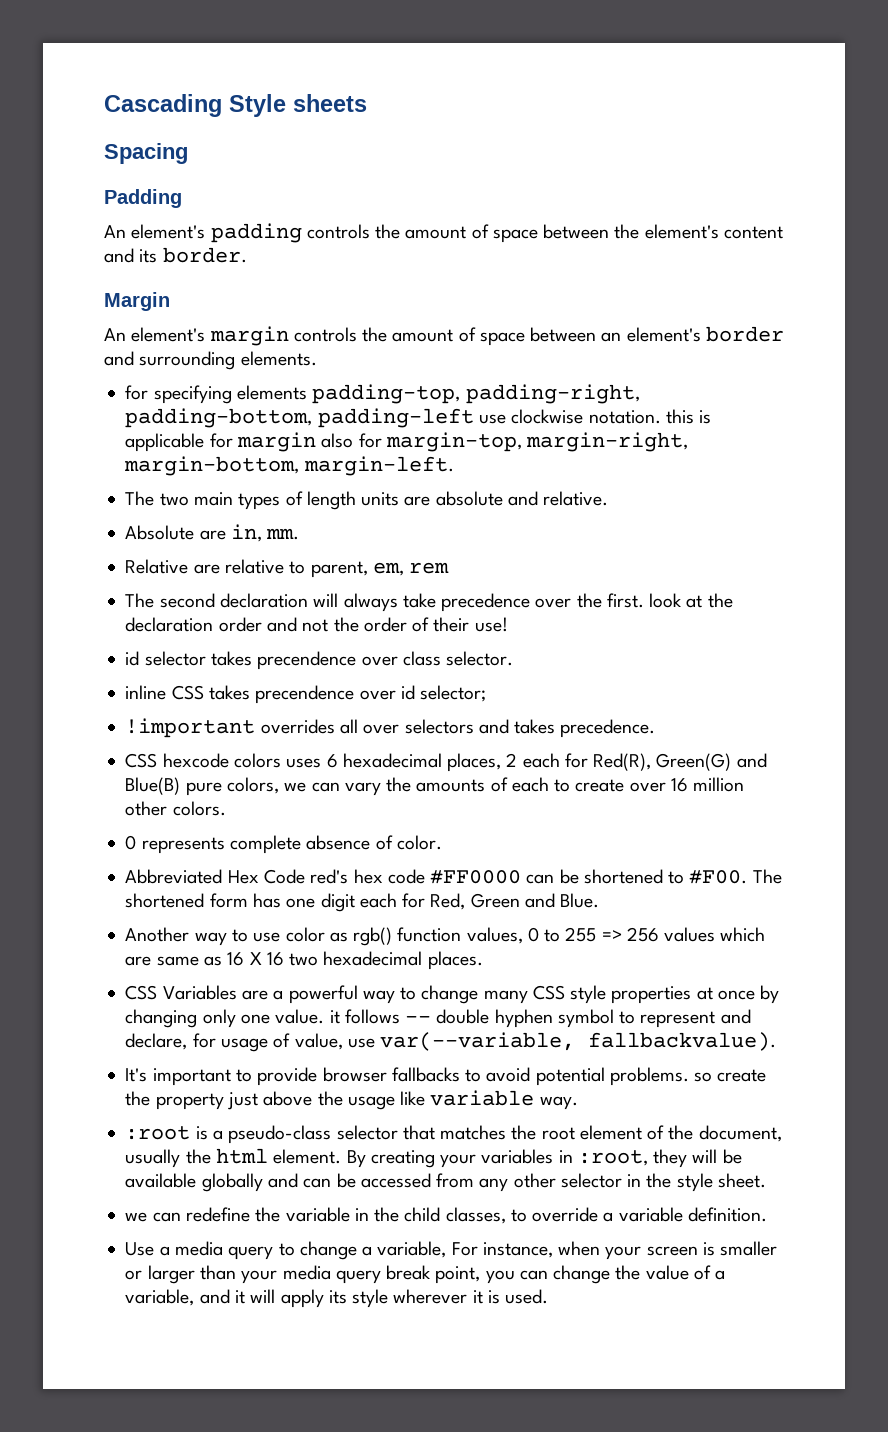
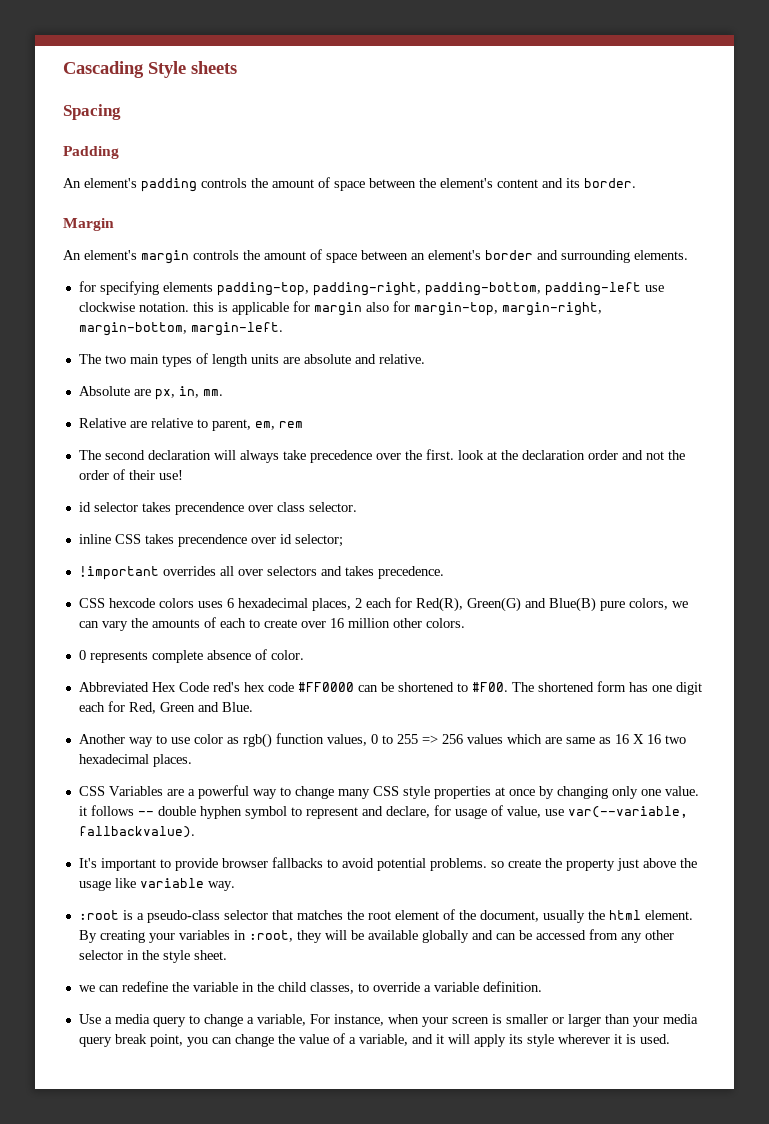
(226, 535) none -> [154,389,175,400] px,

